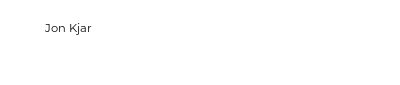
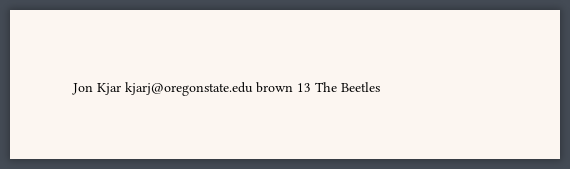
(93, 29) none -> [125,82,380,96] kjarj@oregonstate.edu brown 13 The Beetles

